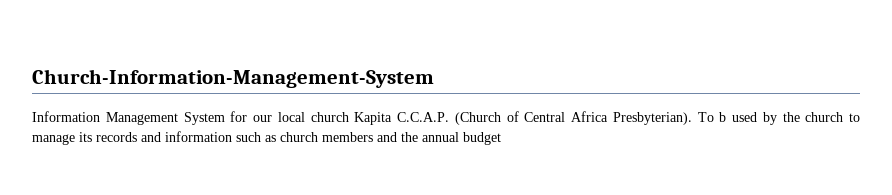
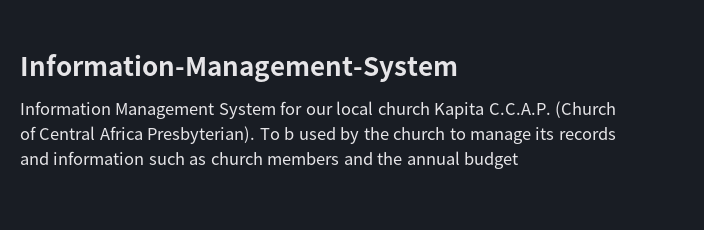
[32,69,434,88] Church-Information-Management-System -> [20,54,458,82] Information-Management-System

